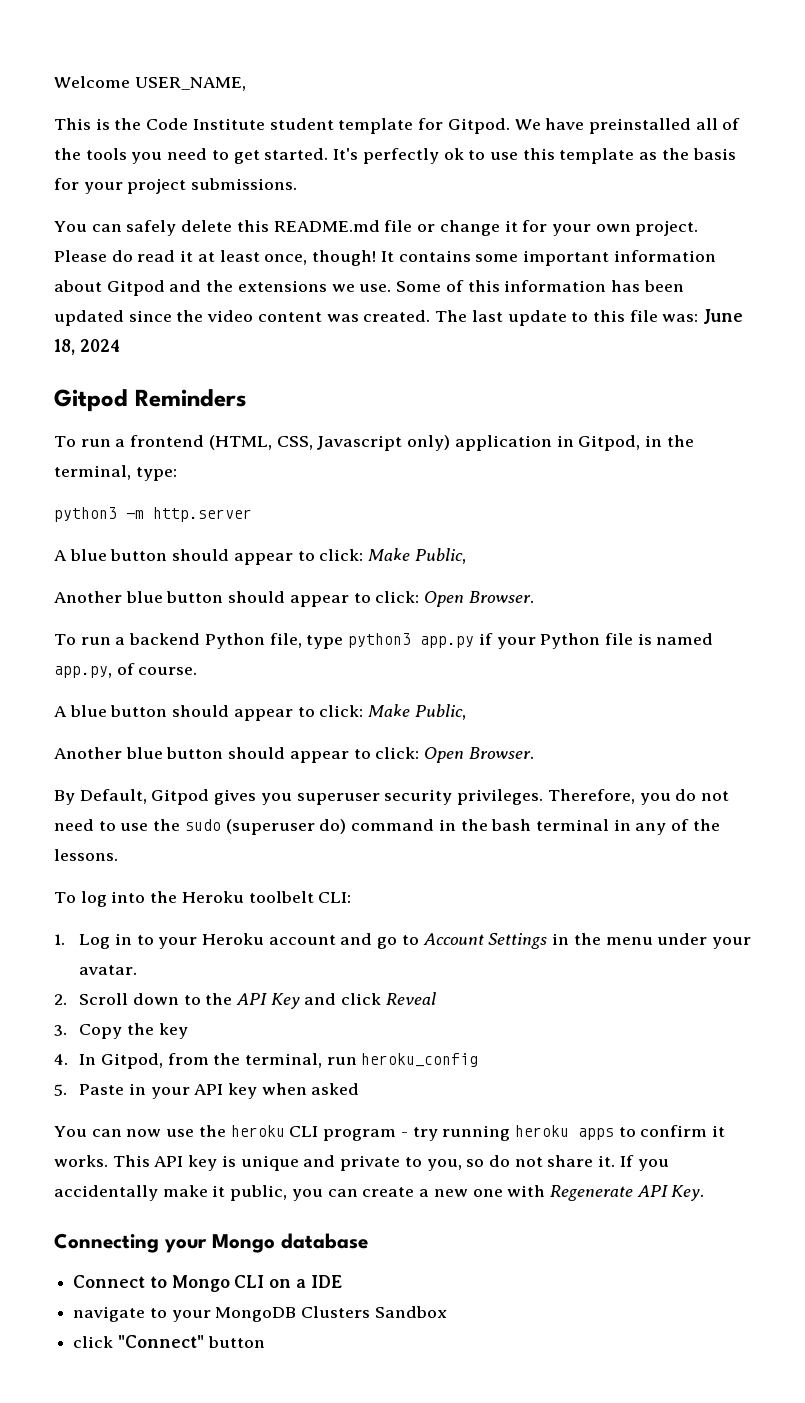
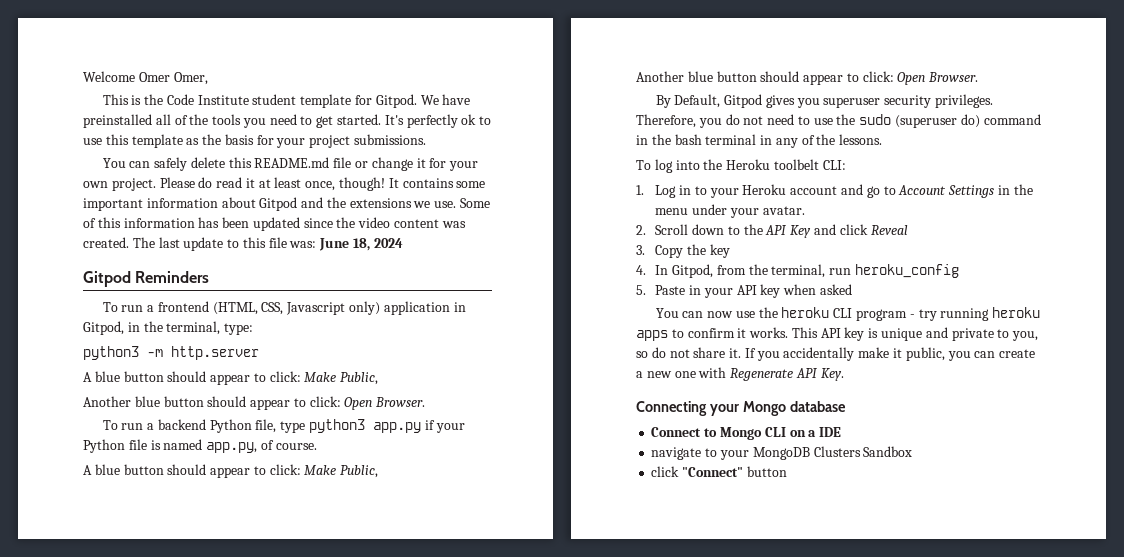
[134,77,246,91] USER_NAME, -> [138,72,208,85] Omer Omer,

